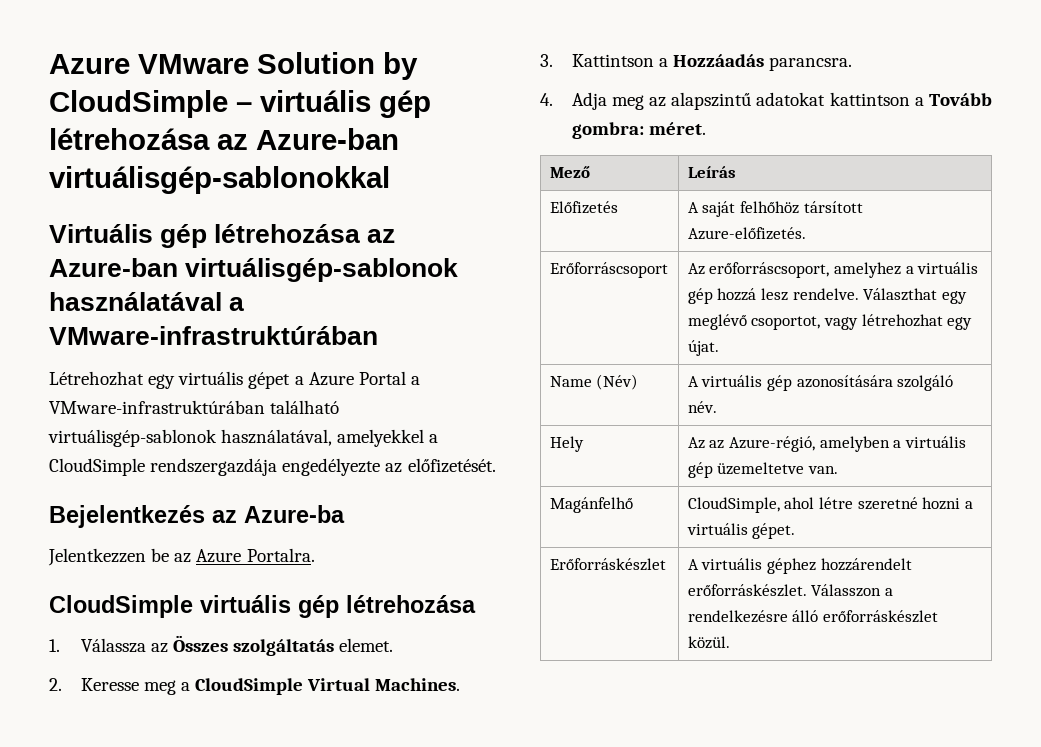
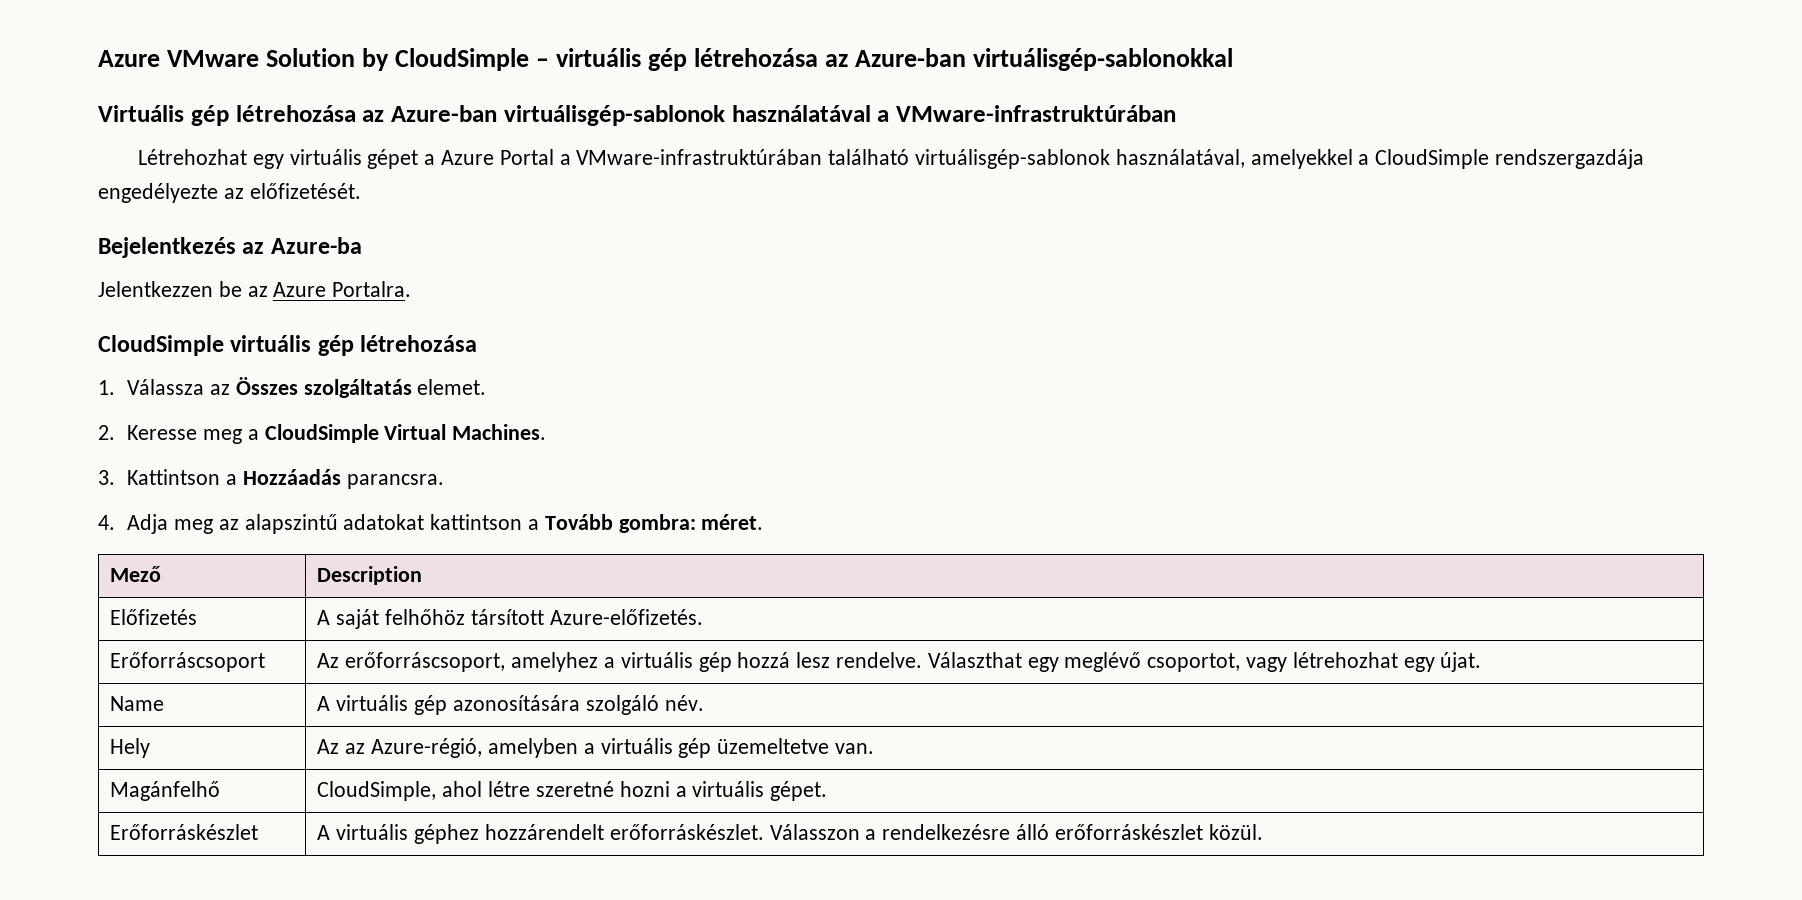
[687,166,736,178] Leírás -> [317,566,423,585] Description
[596,374,639,390] (Név) -> (165, 703) none

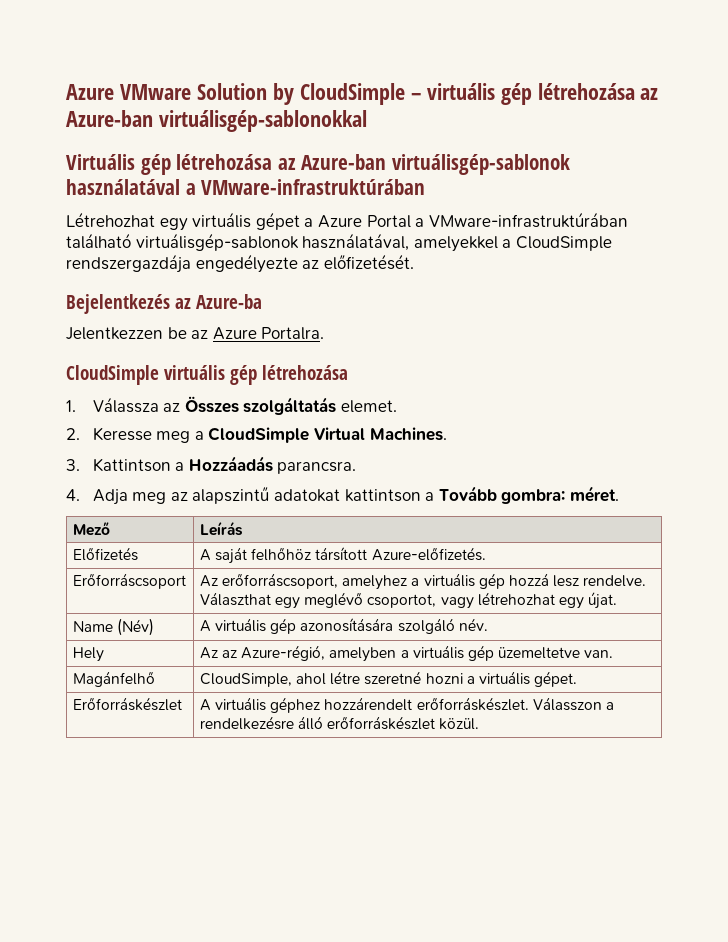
[317,566,423,585] Description -> [199,521,243,536] Leírás
(165, 703) none -> [117,618,155,636] (Név)

